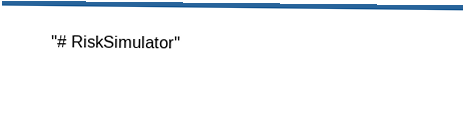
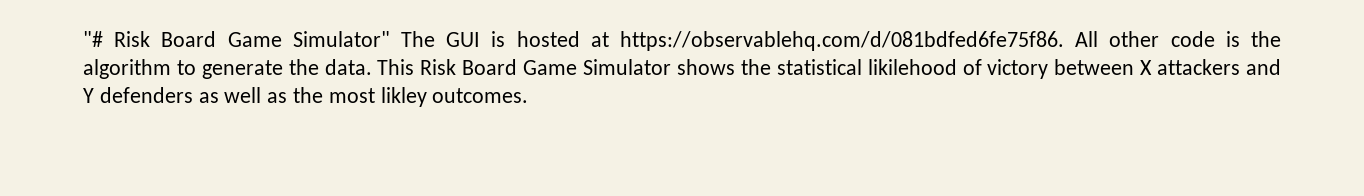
[71,35,181,49] RiskSimulator" -> [114,31,1282,51] [83,59,1281,79] [83,87,529,107] Risk Board Game Simulator" The GUI is hosted at https://observablehq.com/d/081bdfed6fe75f86. All other code is the algorithm to generate the data. This Risk Board Game Simulator shows the statistical likilehood of victory between X attackers and Y defenders as well as the most likley outcomes.

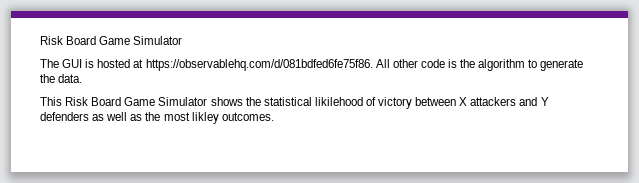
[83,31,390,47] "# Risk Board Game Simulator" -> [40,36,183,45] Risk Board Game Simulator //
(372, 67) none -> (83, 78) //

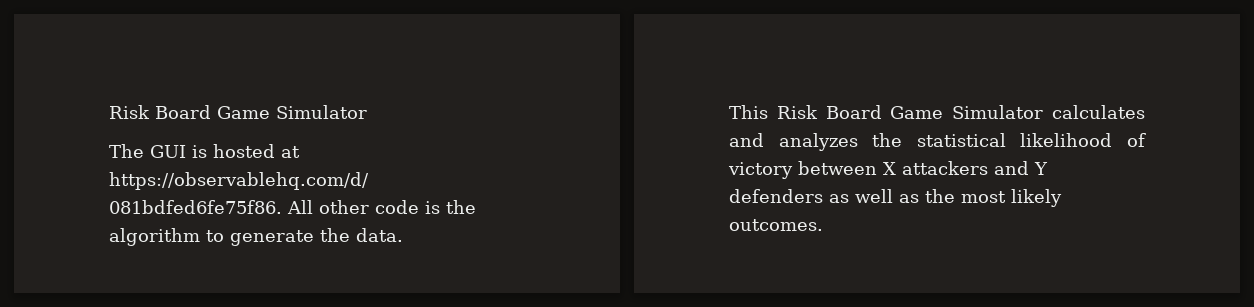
[210,97,243,106] shows -> [1052,105,1145,119] [729,133,858,151] calculates and analyzes
[314,97,363,106] likilehood -> [1020,133,1113,147] likelihood
[191,112,219,124] likley -> [1011,189,1062,207] likely

